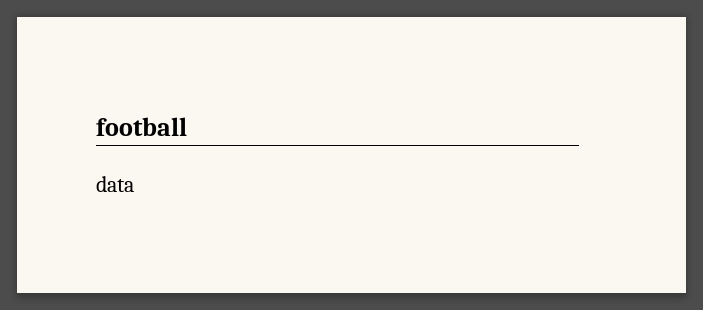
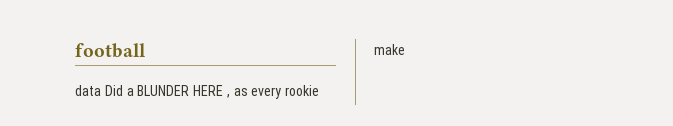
(134, 184) none -> [104,85,320,99] [374,44,405,55] Did a BLUNDER HERE , as every rookie make

